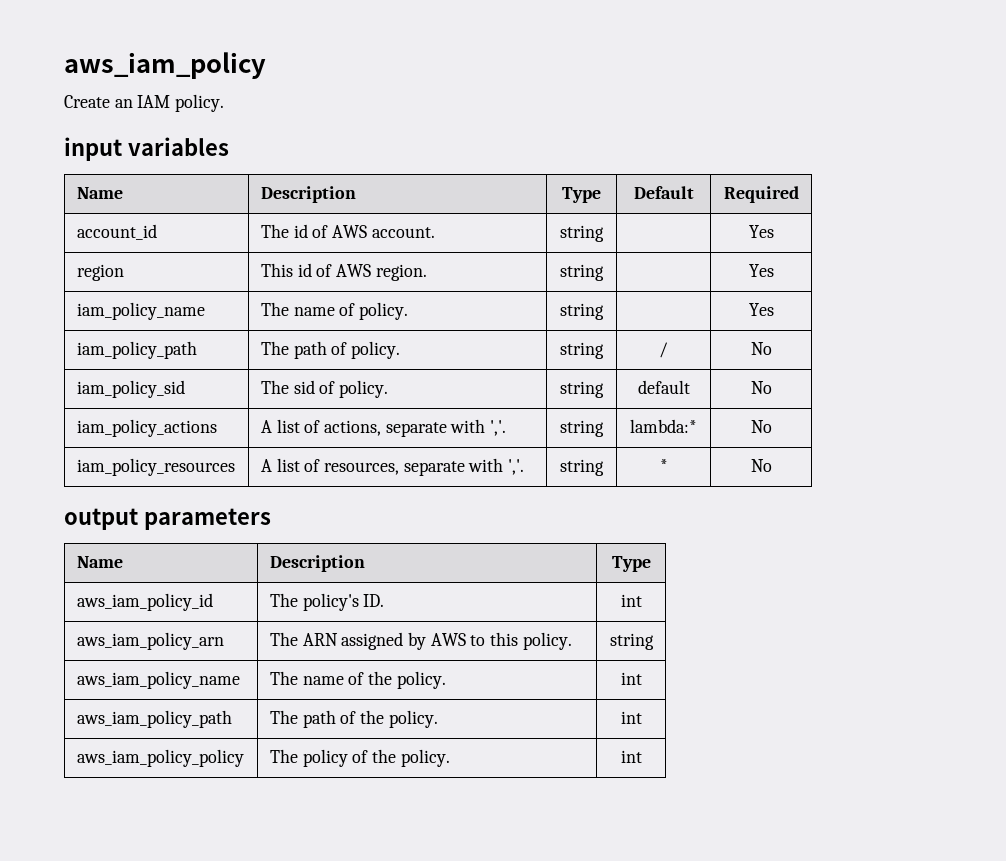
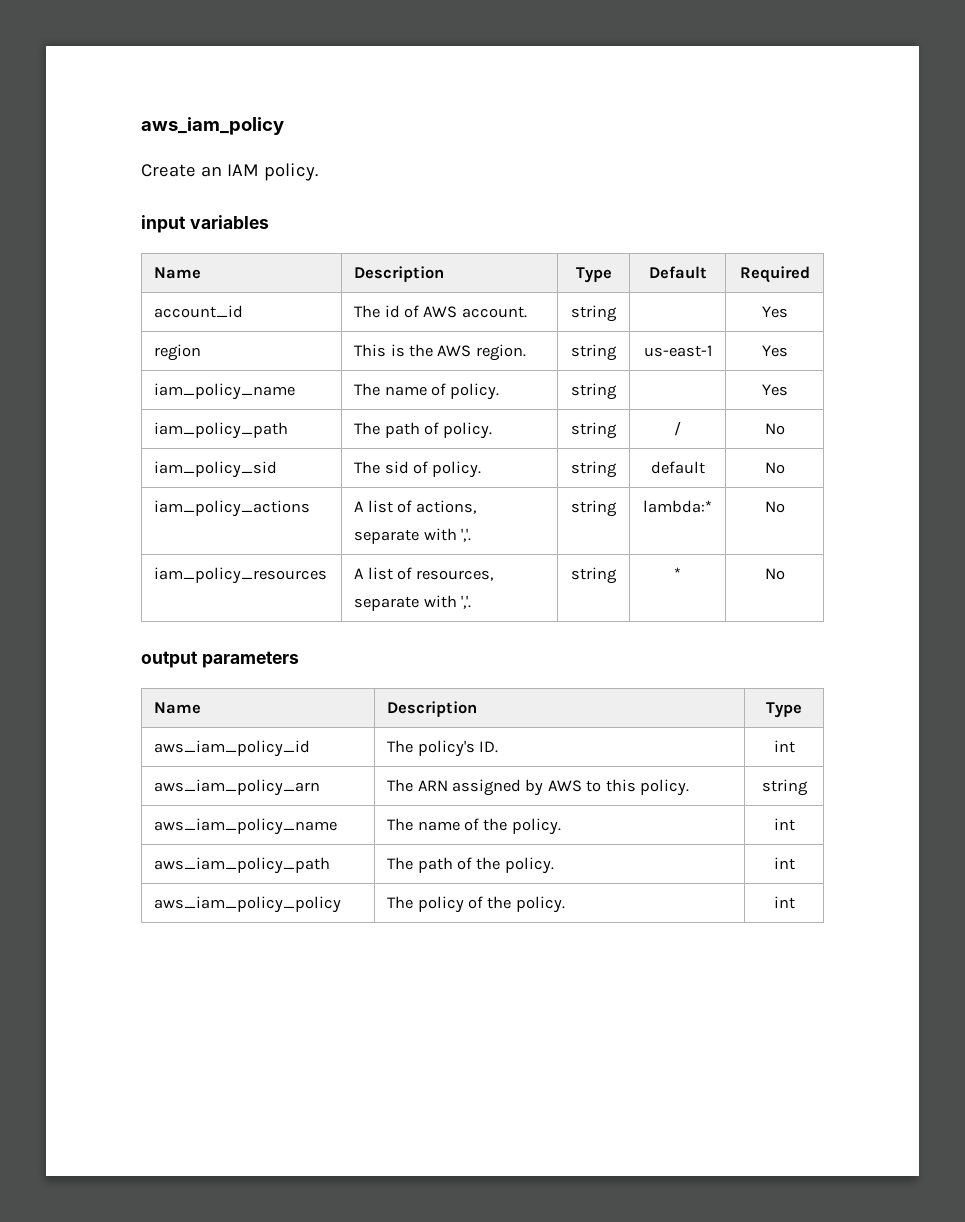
[297,263,333,277] id of -> [390,344,433,357] is the
(604, 272) none -> [643,345,712,357] us-east-1

